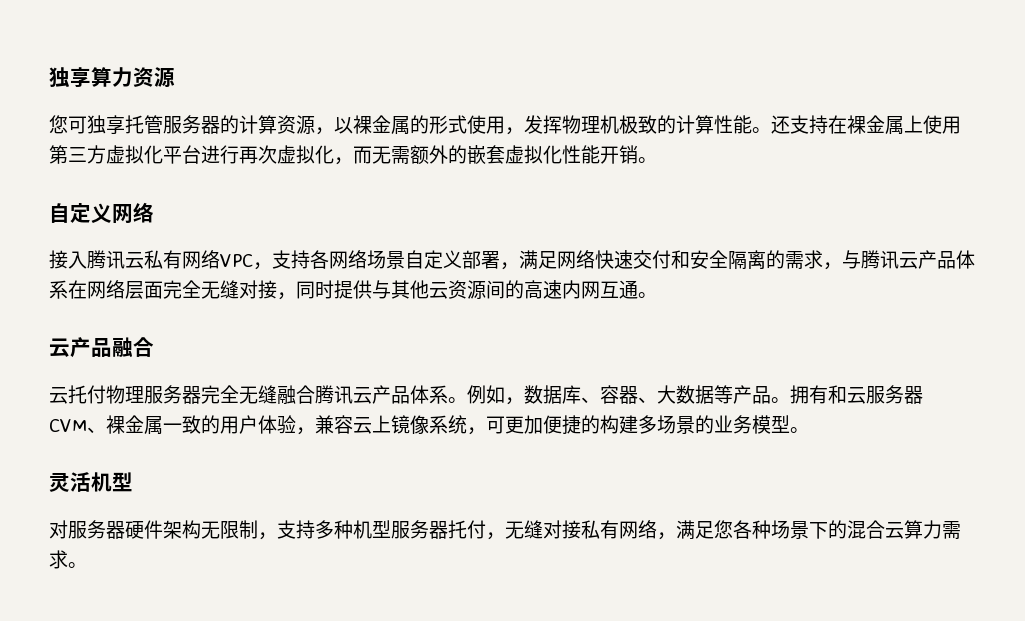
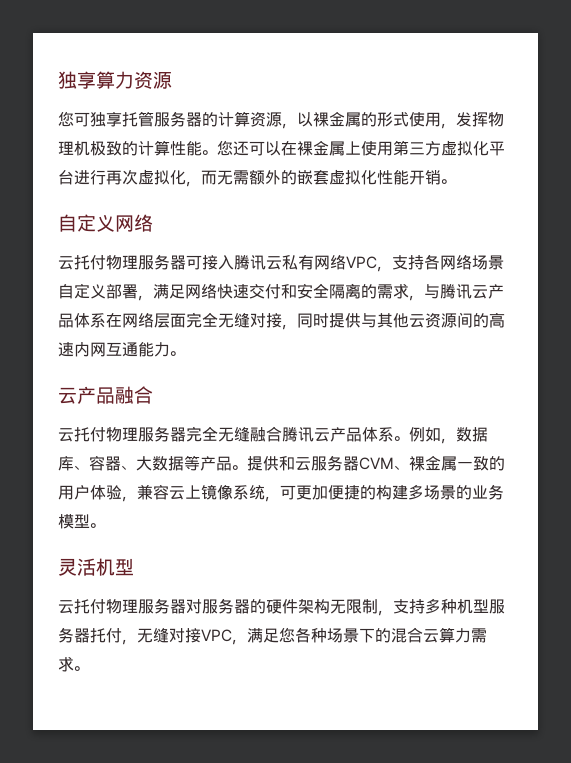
[771,115,828,134] 还支持 -> [217,140,281,156] 您还可以
(154, 212) none -> [58,254,202,270] 云托付物理服务器可
(638, 289) none -> [138,342,170,357] 能力
[790,385,828,404] 拥有 -> [247,456,279,471] 提供
(133, 482) none -> [58,598,186,614] 云托付物理服务器
(125, 530) none -> [250,599,266,614] 的
[581,520,657,539] 私有网络 -> [201,629,232,642] VPC

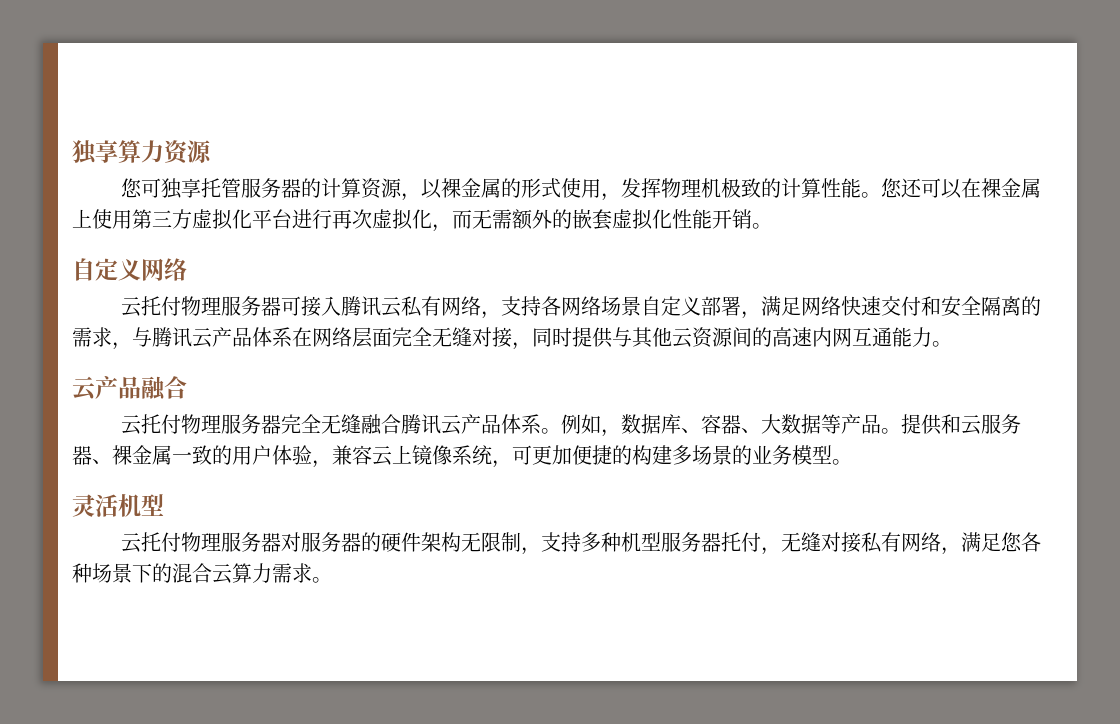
[346,256,377,269] VPC -> (482, 306) none
[359,457,394,470] CVM -> (92, 455) none
[201,629,232,642] VPC -> [861,532,942,553] 私有网络

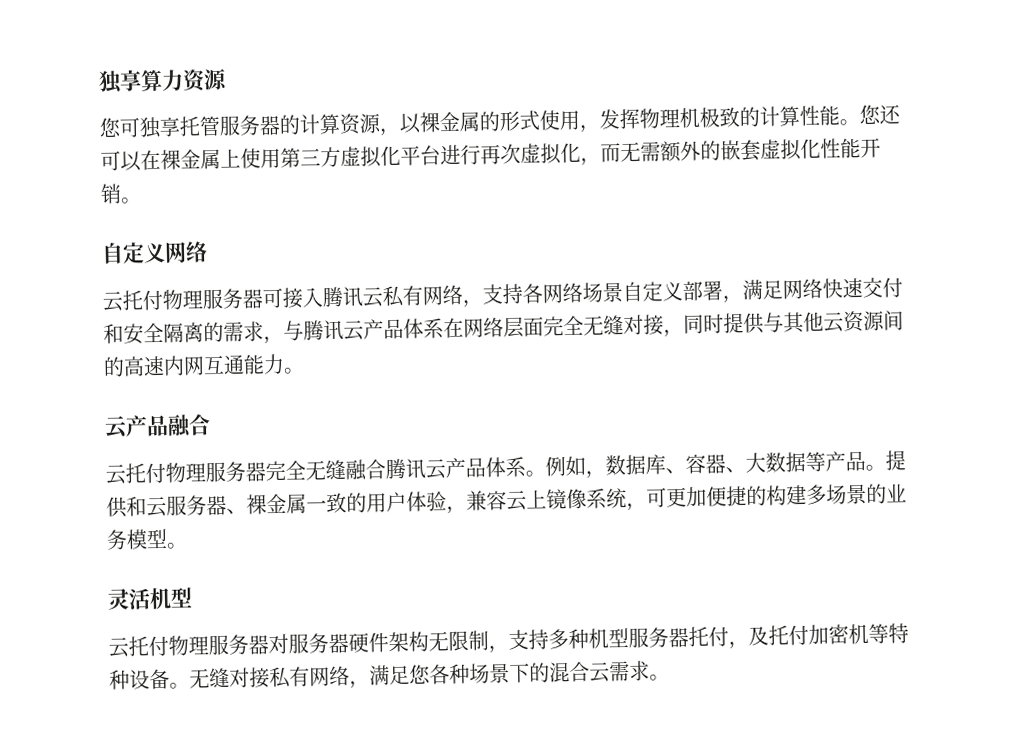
[361,532,382,552] 的 -> (349, 643) none
(782, 551) none -> [748,623,909,646] [109,668,190,690] 及托付加密机等特种设备。
[232,563,272,583] 算力 -> (610, 672) none

